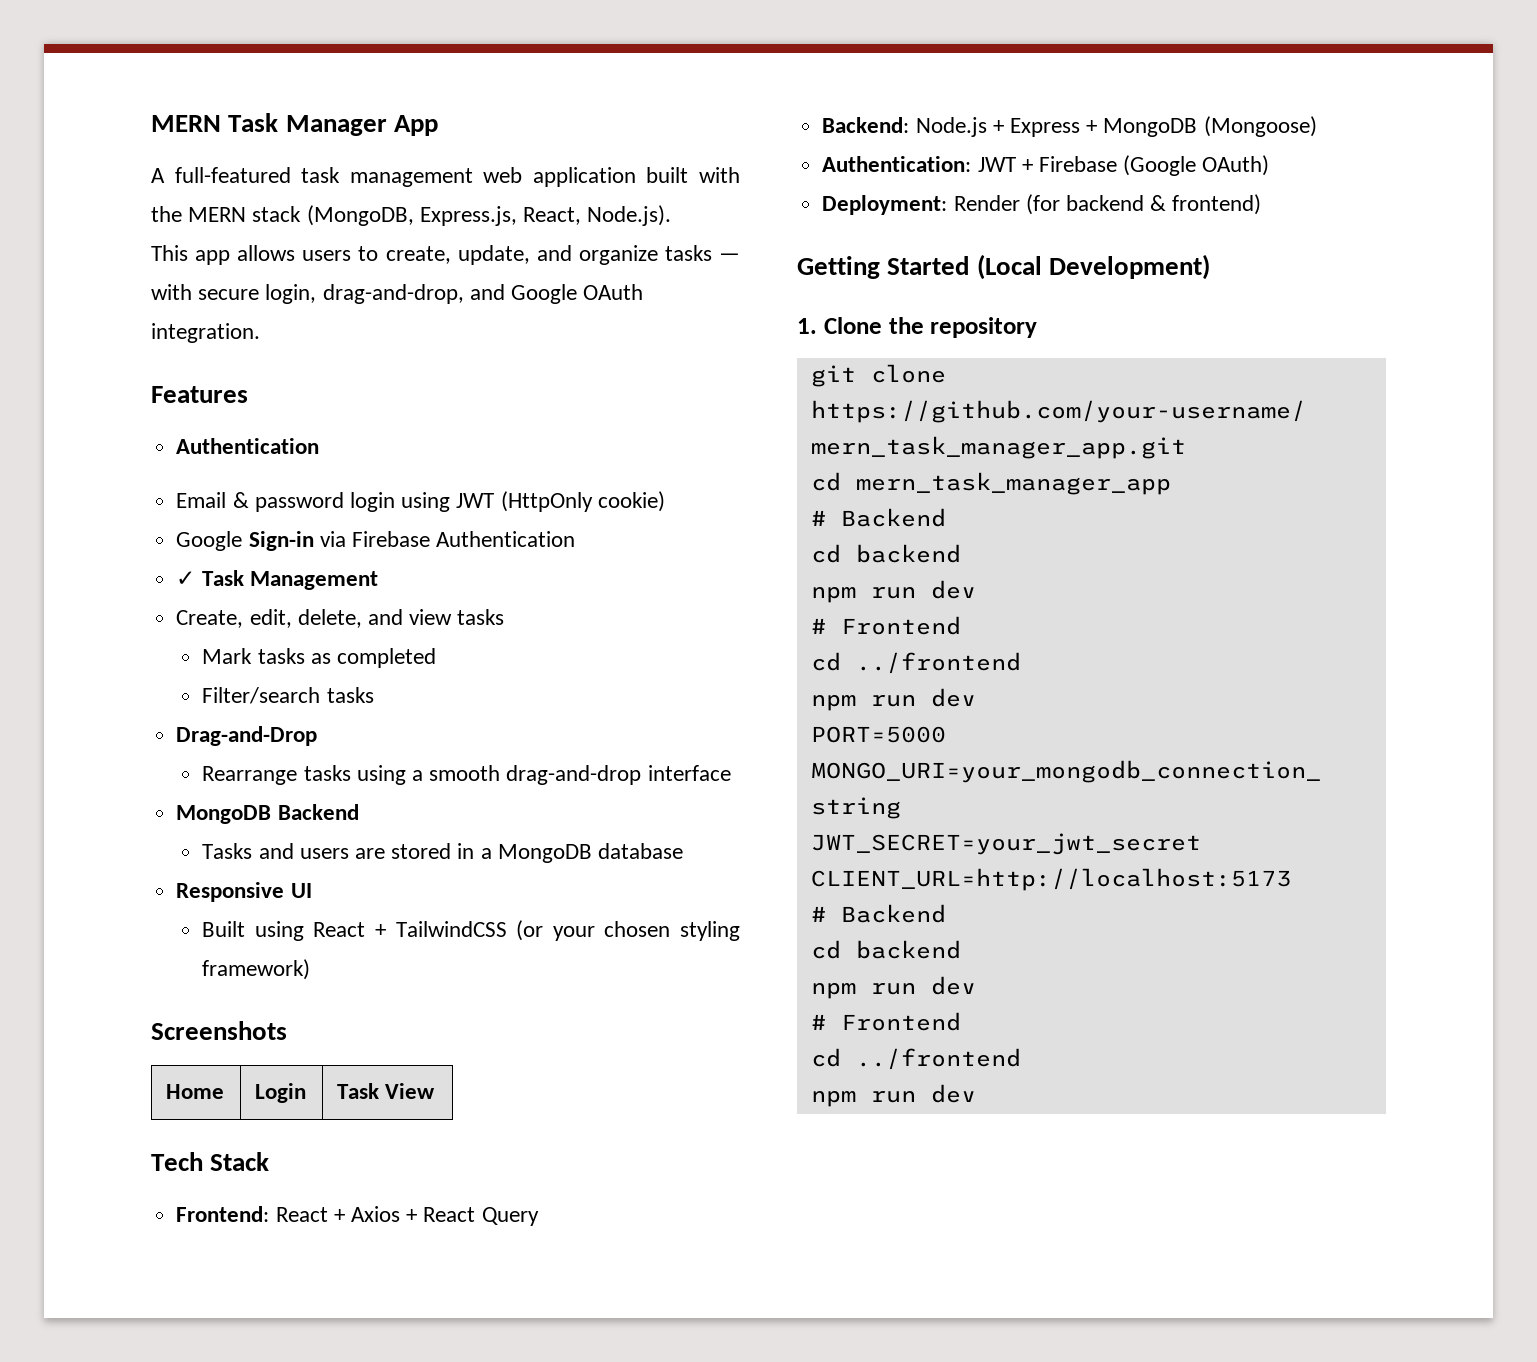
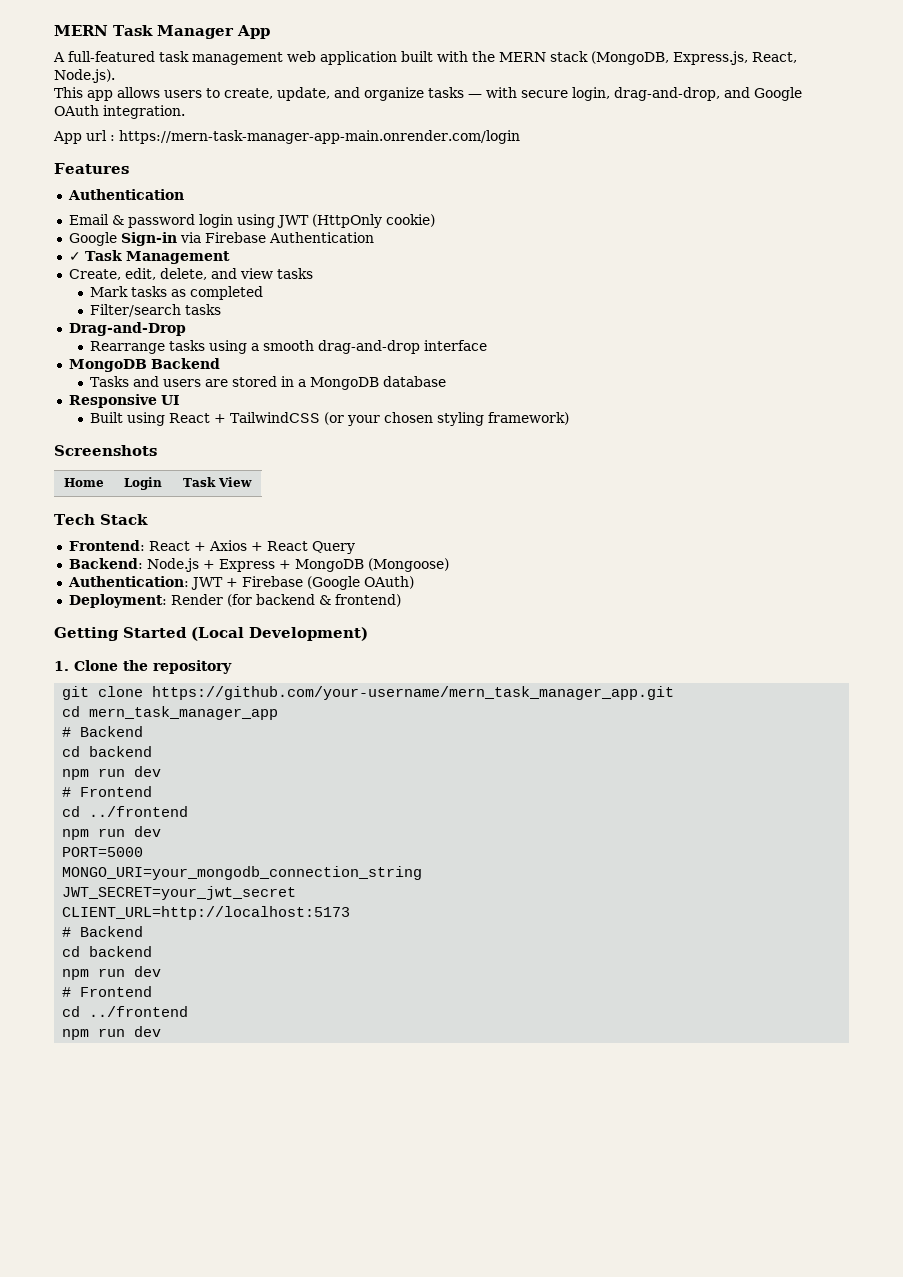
(260, 333) none -> [53,130,520,144] // App url : https://mern-task-manager-app-main.onrender.com/login

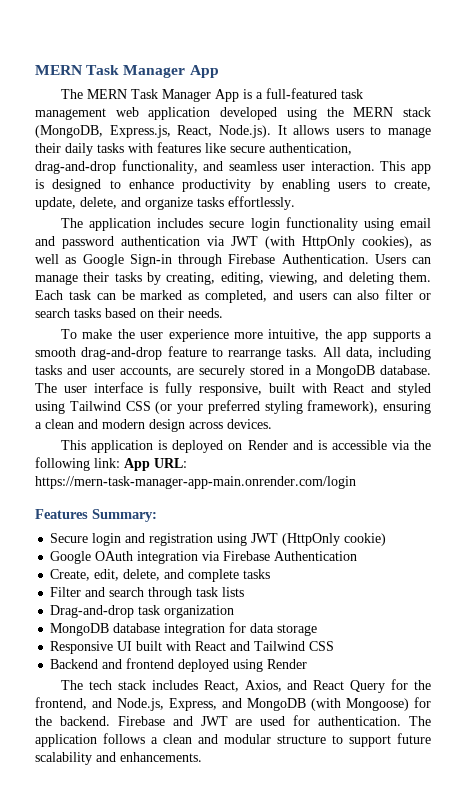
[53,52,65,62] A -> [61,89,264,102] The MERN Task Manager App is a
[401,51,468,62] built with -> [220,107,317,120] developed using
[54,87,160,101] // This app allows -> [277,125,431,138] [35,142,352,156] [35,160,431,174] [35,179,330,192] It allows users to manage their daily tasks with features like secure authentication, drag-and-drop functionality, and seamless user interaction. This app is designed to enhance productivity by enabling
(330, 94) none -> [80,197,117,209] delete,
[468,87,802,101] [54,105,185,119] [53,130,520,144] [54,163,129,174] [67,189,184,200] [68,214,233,228] — with secure login, drag-and-drop, and Google OAuth integration. // App url : https://mern-task-manager-app-main.onrender.com/login // Features // Authentication // Email & password login -> [228,196,295,210] [61,217,431,231] [35,236,431,249] [35,254,431,267] [35,272,431,285] [35,289,431,303] [35,308,223,318] [61,329,432,342] [35,346,431,360] [35,365,431,378] [35,382,432,396] [35,400,431,414] [35,419,272,432] [61,440,431,453] [35,457,187,471] [35,476,356,489] [35,509,157,522] [50,533,214,546] effortlessly. // The application includes secure login functionality using email and password authentication via JWT (with HttpOnly cookies), as well as Google Sign-in through Firebase Authentication. Users can manage their tasks by creating, editing, viewing, and deleting them. Each task can be marked as completed, and users can also filter or search tasks based on their needs. // To make the user experience more intuitive, the app supports a smooth drag-and-drop feature to rearrange tasks. All data, including tasks and user accounts, are securely stored in a MongoDB database. The user interface is fully responsive, built with React and styled using Tailwind CSS (or your preferred styling framework), ensuring a clean and modern design across devices. // This application is deployed on Render and is accessible via the following link: App URL: https://mern-task-manager-app-main.onrender.com/login // Features Summary: // Secure login and registration
[120,232,177,246] Sign-in -> [95,551,199,564] OAuth integration
[68,250,230,264] // ✓ Task Management -> (358, 556) none
[239,268,313,279] [89,286,263,300] [89,304,221,317] [68,322,186,336] [89,340,487,354] [68,358,220,372] [89,376,446,390] [68,394,180,408] [89,412,569,426] [54,445,157,456] [63,478,104,487] [123,477,162,490] [182,477,252,487] [54,514,148,525] [68,540,355,554] [68,558,449,572] [67,576,414,590] [68,594,401,608] [54,627,368,641] [54,660,232,674] [62,686,675,700] [62,706,279,720] [62,726,144,737] [62,746,153,757] [62,766,162,780] [62,786,153,797] [62,806,189,817] [62,826,162,840] [62,847,144,857] [62,866,423,880] [62,886,297,900] [62,906,351,920] [62,926,144,937] [62,946,153,957] [62,966,162,980] [62,986,153,997] [62,1006,189,1017] [62,1026,162,1040] view tasks // Mark tasks as completed // Filter/search tasks // Drag-and-Drop // Rearrange tasks using a smooth drag-and-drop interface // MongoDB Backend // Tasks and users are stored in a MongoDB database // Responsive UI // Built using React + TailwindCSS (or your chosen styling framework) // Screenshots // Home | Login | Task View // Tech Stack // Frontend: React + Axios + React Query // Backend: Node.js + Express + MongoDB (Mongoose) // Authentication: JWT + Firebase (Google OAuth) // Deployment: Render (for backend & frontend) // Getting Started (Local Development) // 1. Clone the repository // git clone https://github.com/your-username/mern_task_manager_app.git // cd mern_task_manager_app // # Backend // cd backend // npm run dev // # Frontend // cd ../frontend // npm run dev // PORT=5000 // MONGO_URI=your_mongodb_connection_string // JWT_SECRET=your_jwt_secret // CLIENT_URL=http://localhost:5173 // # Backend // cd backend // npm run dev // # Frontend // cd ../frontend // npm run dev -> [188,569,271,582] [50,587,245,600] [50,605,235,618] [50,622,318,636] [50,641,335,654] [50,658,308,672] [61,679,431,693] [35,697,431,711] [35,715,432,726] [35,733,431,747] [35,752,202,765] complete tasks // Filter and search through task lists // Drag-and-drop task organization // MongoDB database integration for data storage // Responsive UI built with React and Tailwind CSS // Backend and frontend deployed using Render // The tech stack includes React, Axios, and React Query for the frontend, and Node.js, Express, and MongoDB (with Mongoose) for the backend. Firebase and JWT are used for authentication. The application follows a clean and modular structure to support future scalability and enhancements.

